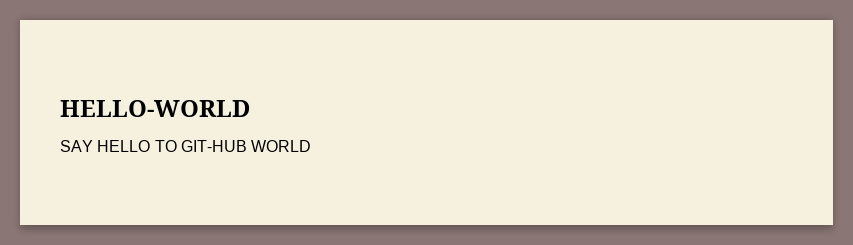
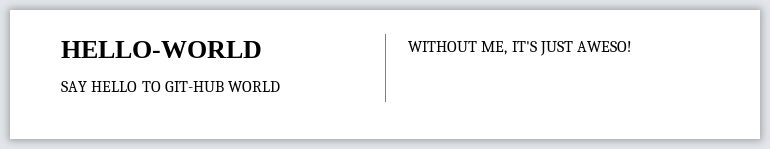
(312, 146) none -> [408,41,633,56] // WITHOUT ME, IT'S JUST AWESO!

